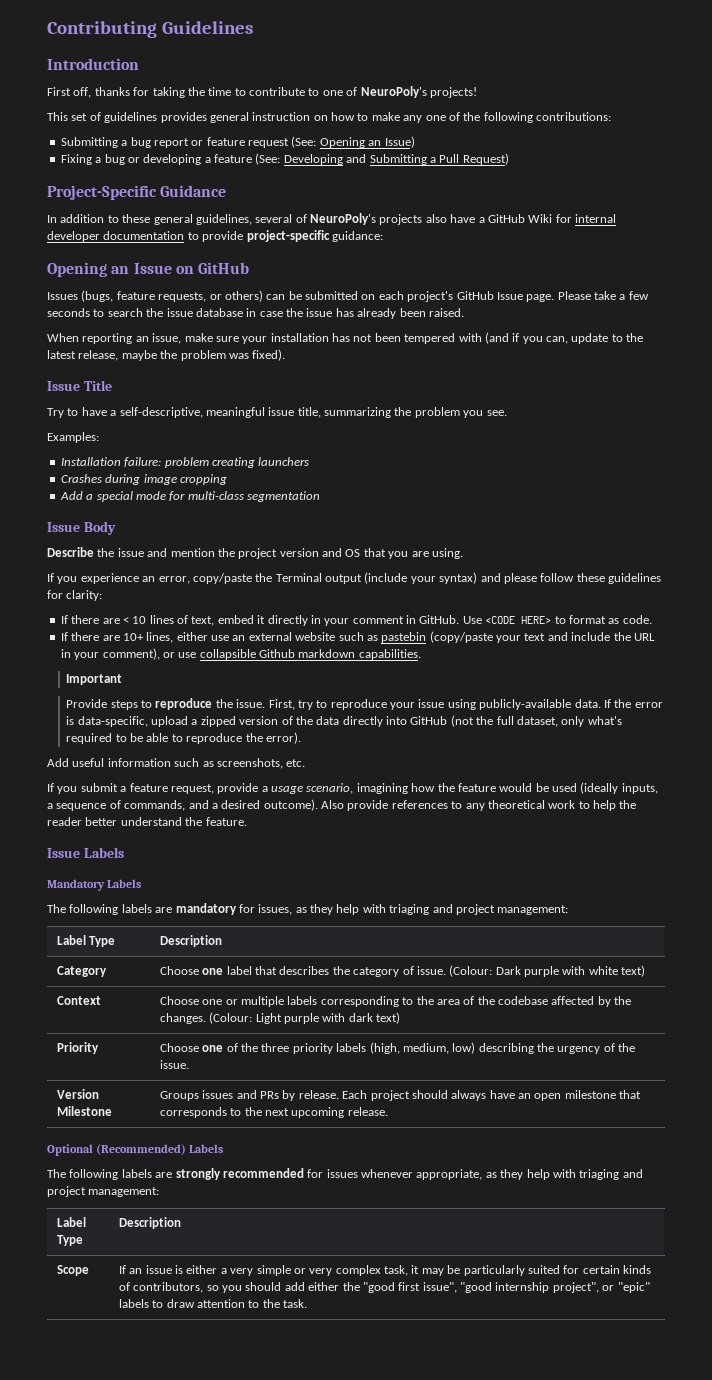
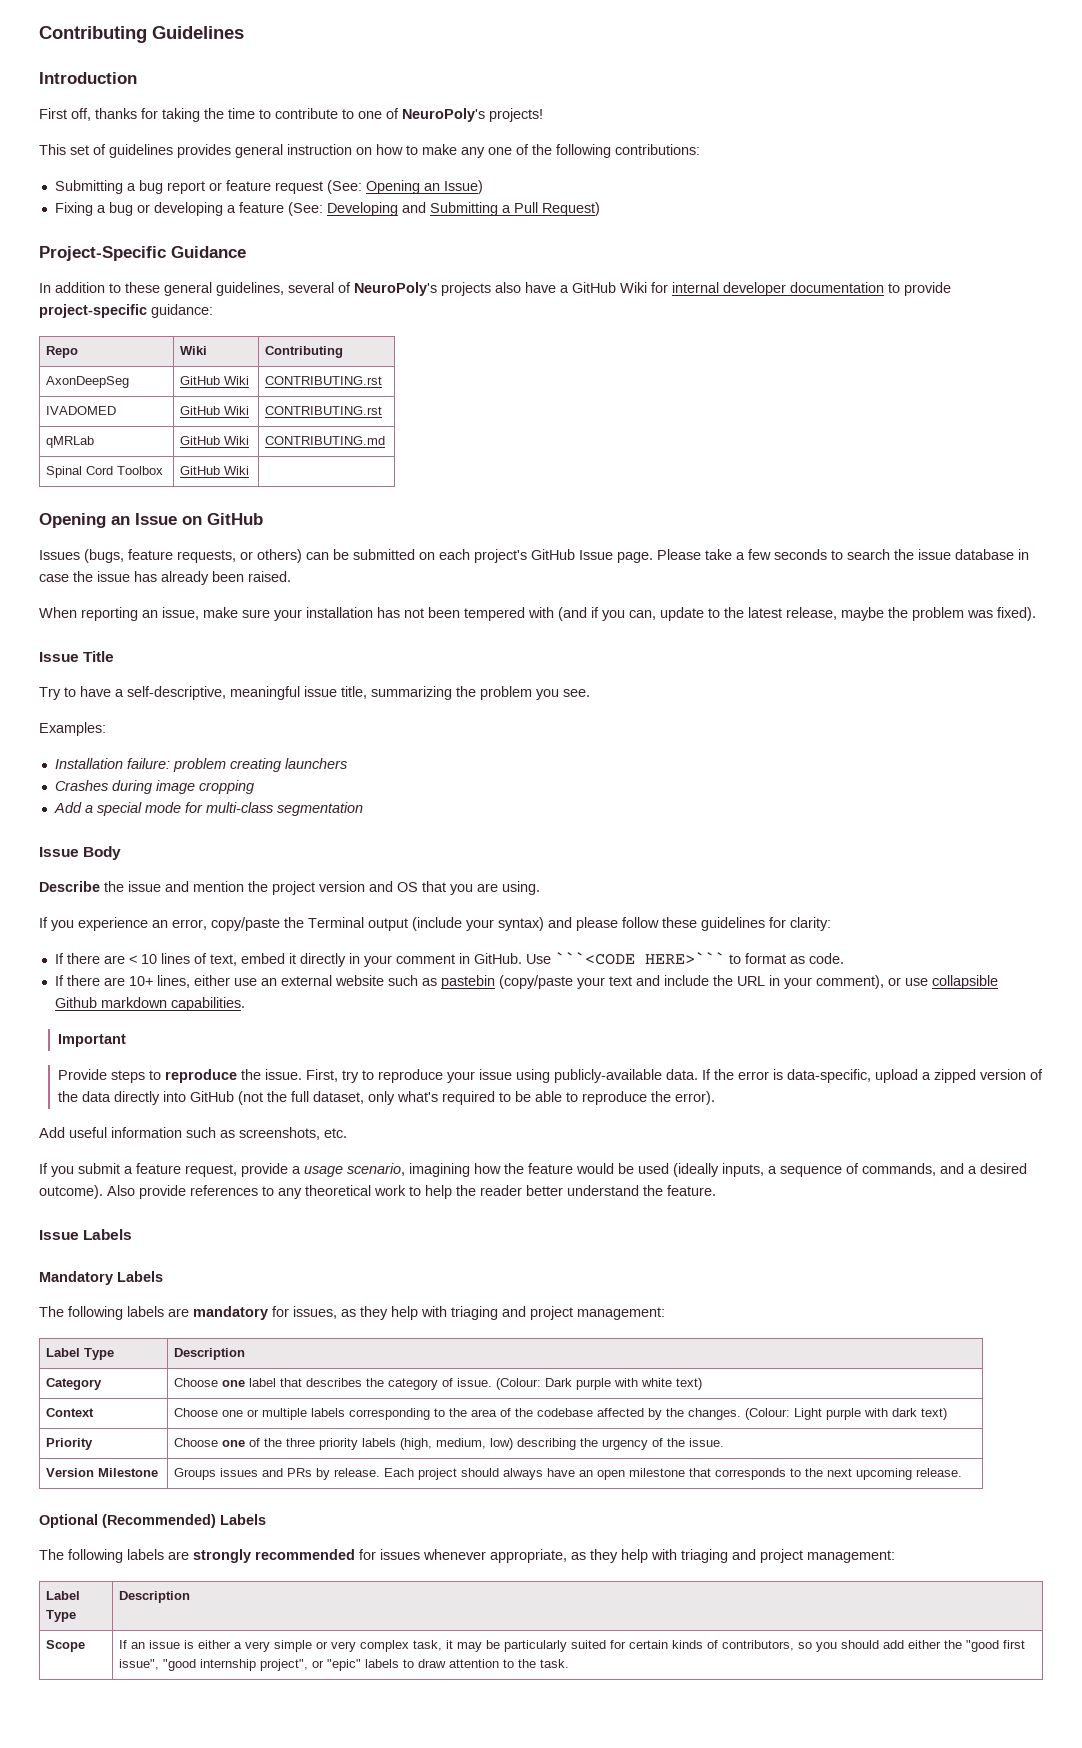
(383, 236) none -> [46,346,79,358] [180,346,208,355] [265,346,344,358] [46,376,130,388] [180,376,250,385] [265,376,383,385] [46,406,117,415] [180,406,250,415] [265,406,383,415] [46,436,95,448] [180,436,250,445] [265,436,386,445] [46,466,164,478] [180,466,250,475] // Repo | Wiki | Contributing // AxonDeepSeg | GitHub Wiki | CONTRIBUTING.rst // IVADOMED | GitHub Wiki | CONTRIBUTING.rst // qMRLab | GitHub Wiki | CONTRIBUTING.md // Spinal Cord Toolbox | GitHub Wiki |
[485,616,552,624] <CODE HERE> -> [554,952,725,965] ```<CODE HERE>```

